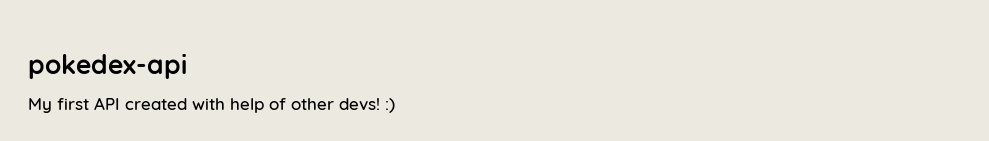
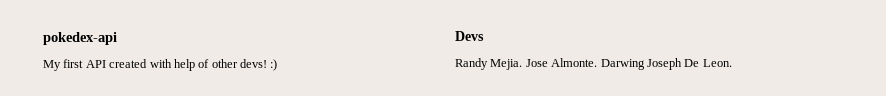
(395, 105) none -> [455,31,484,41] [455,58,732,70] // Devs // Randy Mejia. Jose Almonte. Darwing Joseph De Leon.

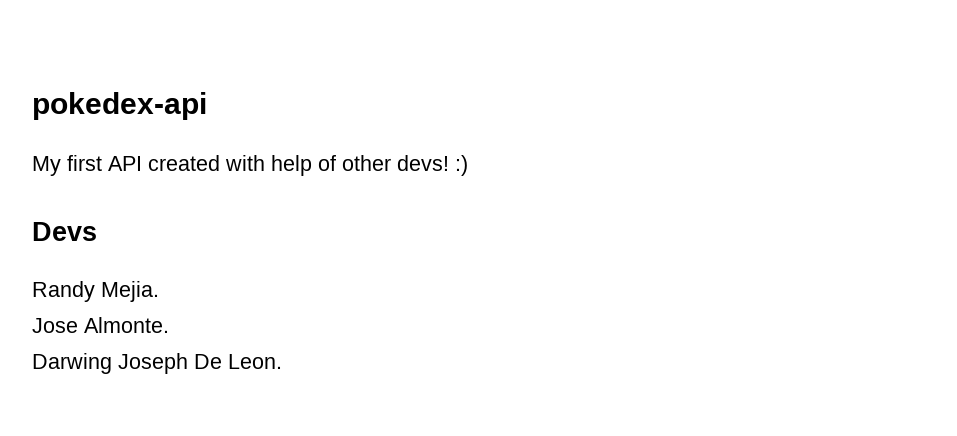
(523, 64) none -> (159, 291) //
(598, 62) none -> (169, 325) //

